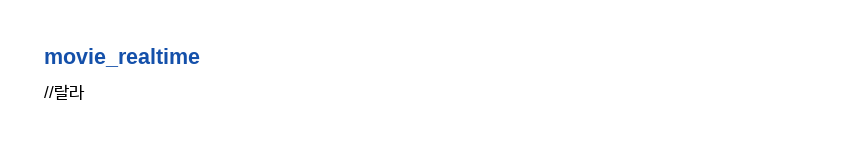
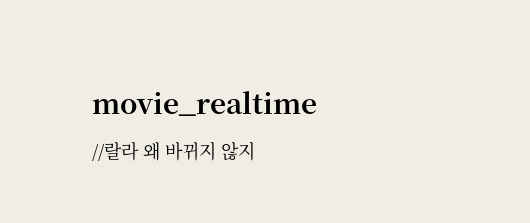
(85, 92) none -> [143,141,255,161] 왜 바뀌지 않지

